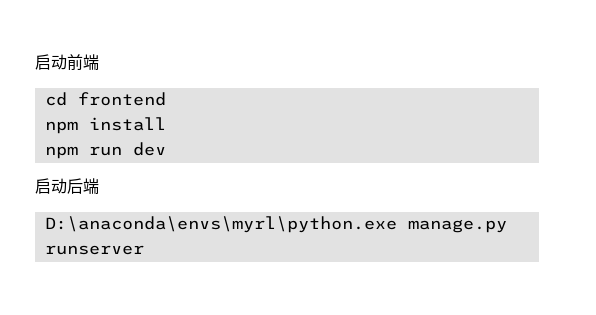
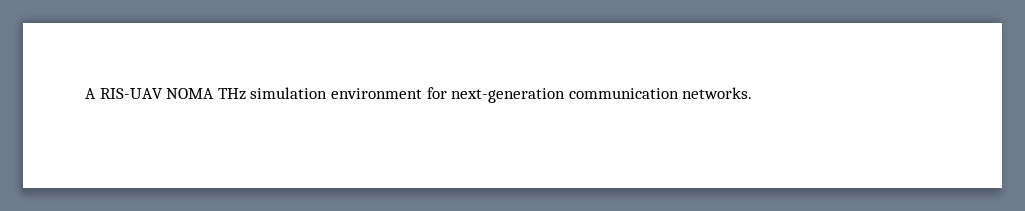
[35,54,99,71] [44,92,166,106] [44,117,166,134] [44,142,166,159] [35,178,99,194] [44,216,507,233] [44,245,144,255] 启动前端 // cd frontend // npm install // npm run dev // 启动后端 // D:\anaconda\envs\myrl\python.exe manage.py runserver -> [85,87,753,103] A RIS-UAV NOMA THz simulation environment for next-generation communication networks.

